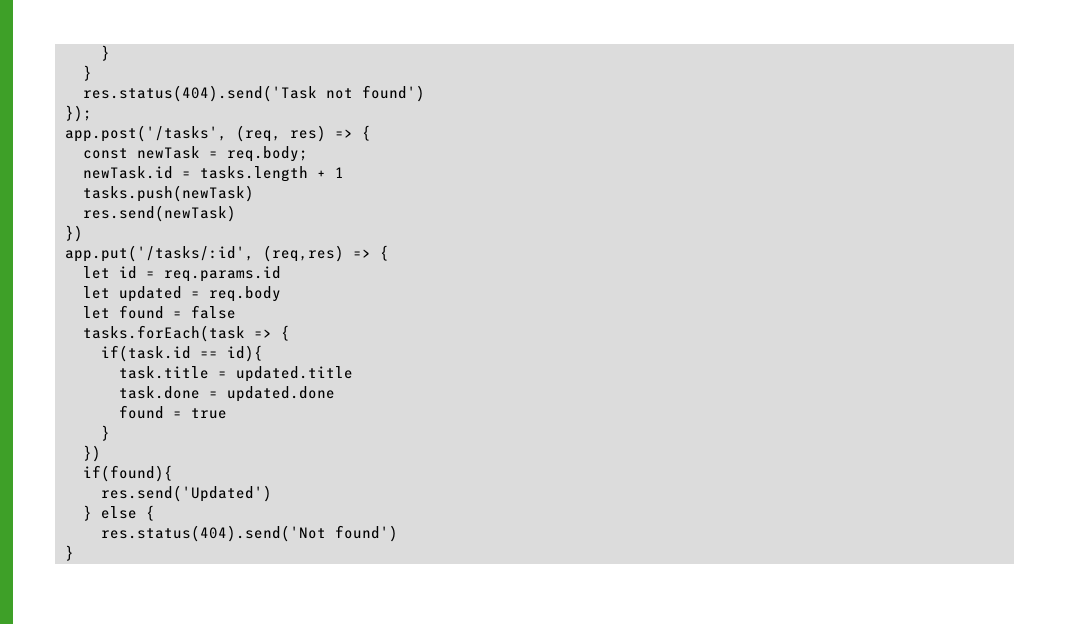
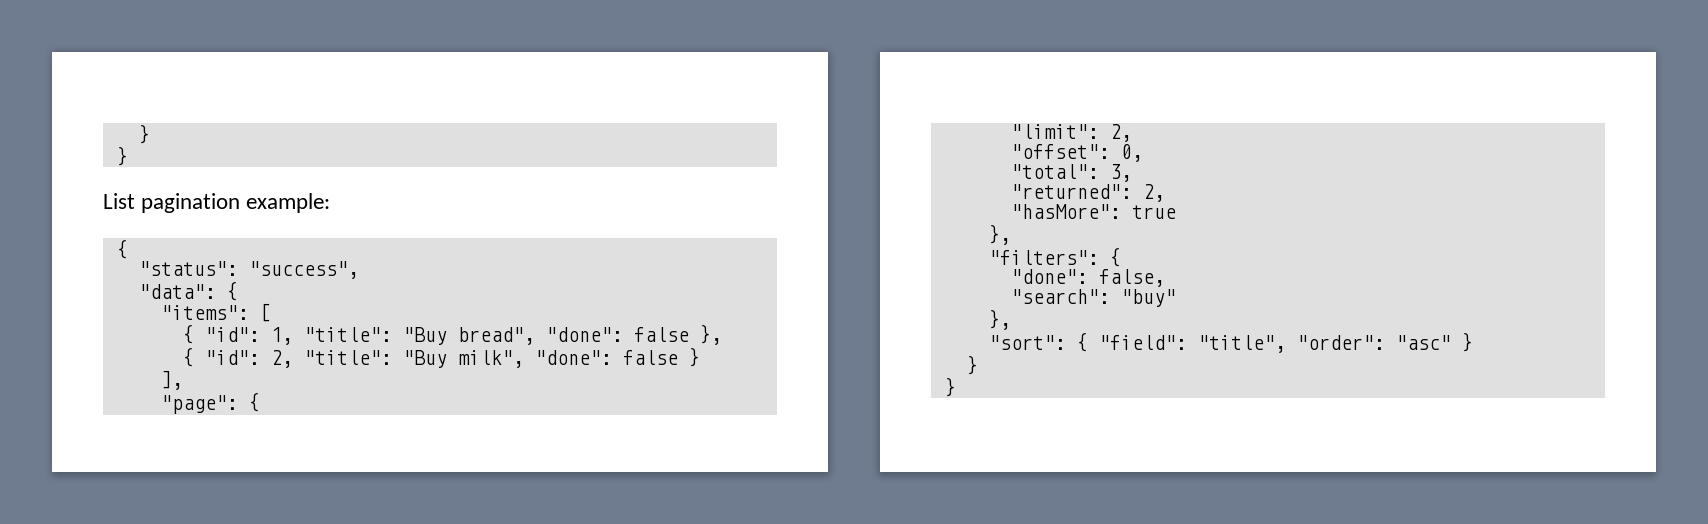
[100,45,110,61] [82,65,92,81] [82,85,425,102] [64,105,92,122] [64,125,371,142] [82,146,308,162] [82,166,344,182] [82,185,254,202] [82,205,236,222] [64,225,83,242] [64,245,389,262] [82,266,281,282] [82,286,281,302] [82,305,236,319] [82,325,290,342] [100,345,263,362] [118,366,353,382] [118,386,335,402] [118,405,227,419] [100,425,110,441] [82,445,101,462] [82,465,173,482] [100,485,272,502] [82,505,155,521] [100,525,398,542] } // } // res.status(404).send('Task not found') // }); // app.post('/tasks', (req, res) => { // const newTask = req.body; // newTask.id = tasks.length + 1 // tasks.push(newTask) // res.send(newTask) // }) // app.put('/tasks/:id', (req,res) => { // let id = req.params.id // let updated = req.body // let found = false // tasks.forEach(task => { // if(task.id == id){ // task.title = updated.title // task.done = updated.done // found = true // } // }) // if(found){ // res.send('Updated') // } else { // res.status(404).send('Not found') -> [138,124,150,144] [116,146,128,166] [103,193,331,213] [116,239,128,259] [138,261,359,279] [138,281,238,301] [160,303,271,322] [182,324,722,345] [182,347,700,368] [160,370,183,390] [160,392,260,414] [1010,124,1132,142] [1010,144,1143,162] [1010,164,1132,182] [1010,184,1165,202] [1010,204,1176,219] [988,224,1011,245] [988,247,1121,267] [1010,269,1165,287] [1010,289,1176,307] [988,309,1011,330] [988,332,1473,353] [966,355,978,375] } // } // List pagination example: // { // "status": "success", // "data": { // "items": [ // { "id": 1, "title": "Buy bread", "done": false }, // { "id": 2, "title": "Buy milk", "done": false } // ], // "page": { // "limit": 2, // "offset": 0, // "total": 3, // "returned": 2, // "hasMore": true // }, // "filters": { // "done": false, // "search": "buy" // }, // "sort": { "field": "title", "order": "asc" } // }

